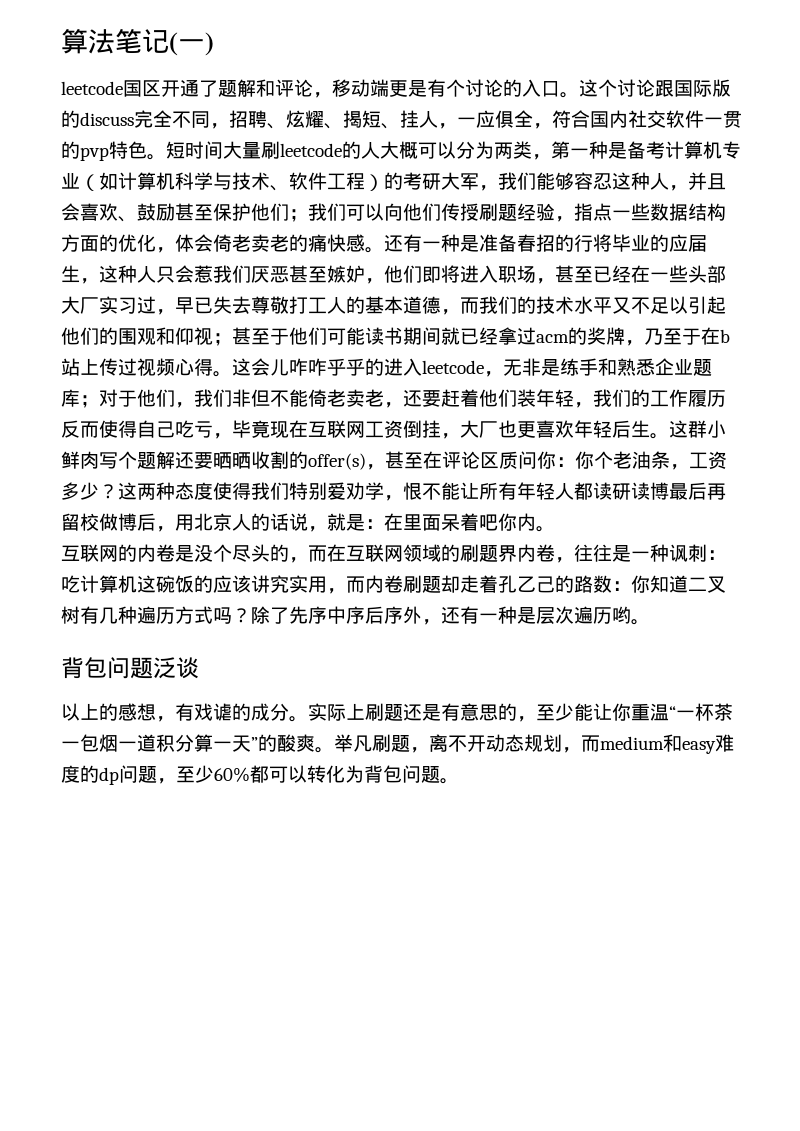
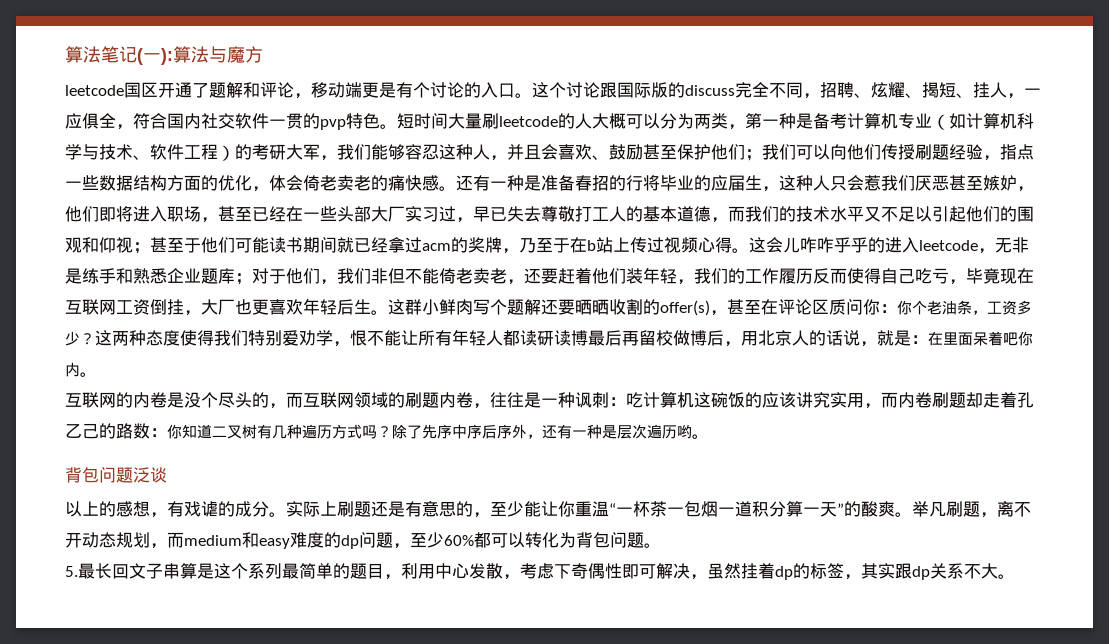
[205,32,214,56] ) -> [161,46,263,65] ):算法与魔方
[327,544,346,562] 在 -> (303, 400) none
[498,545,517,562] 界 -> (439, 400) none
(459, 781) none -> [65,563,1015,580] // 5.最长回文子串算是这个系列最简单的题目，利用中心发散，考虑下奇偶性即可解决，虽然挂着dp的标签，其实跟dp关系不大。

